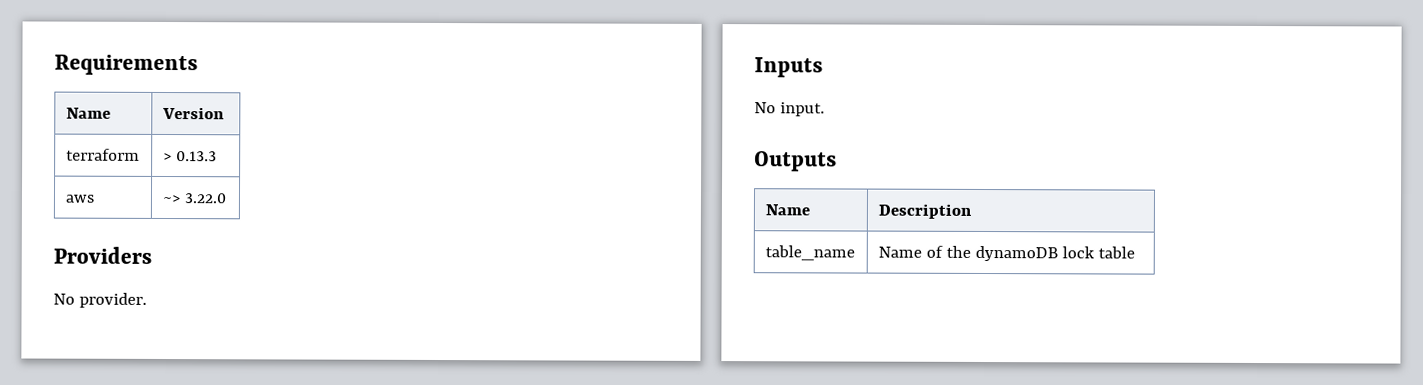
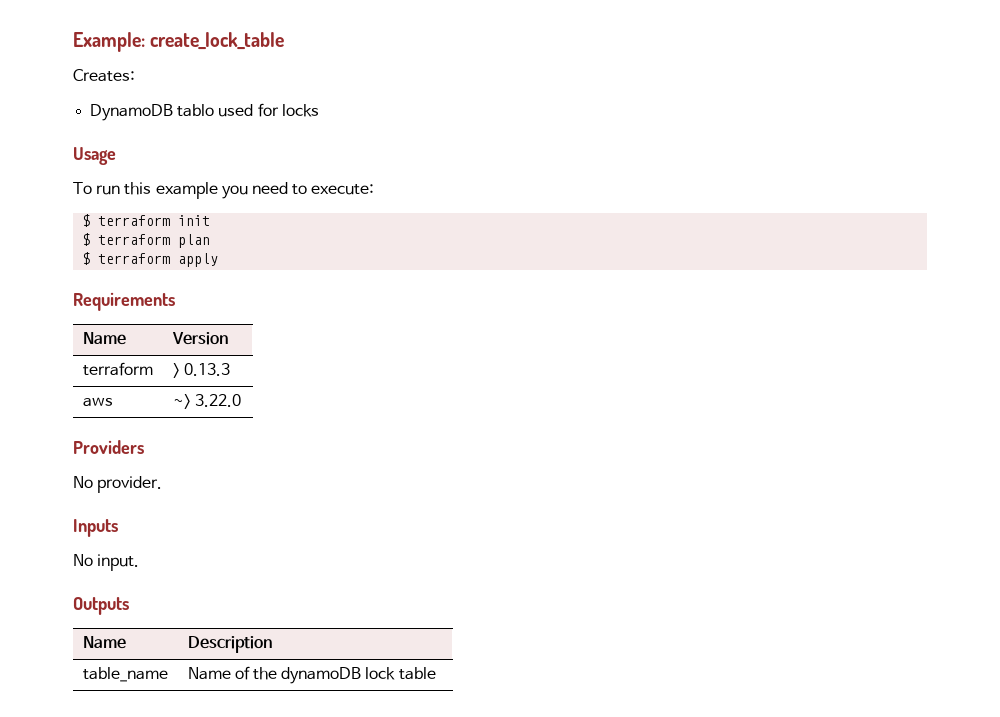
(54, 65) none -> [73,32,285,52] [73,69,135,82] [90,103,319,121] [73,147,116,165] [73,182,375,199] [82,214,211,227] [82,233,211,248] [82,252,219,267] Example: create_lock_table // Creates: // DynamoDB tablo used for locks // Usage // To run this example you need to execute: // $ terraform init // $ terraform plan // $ terraform apply //

